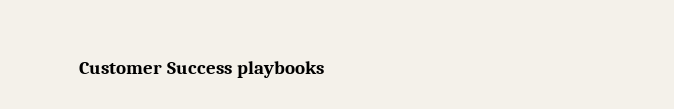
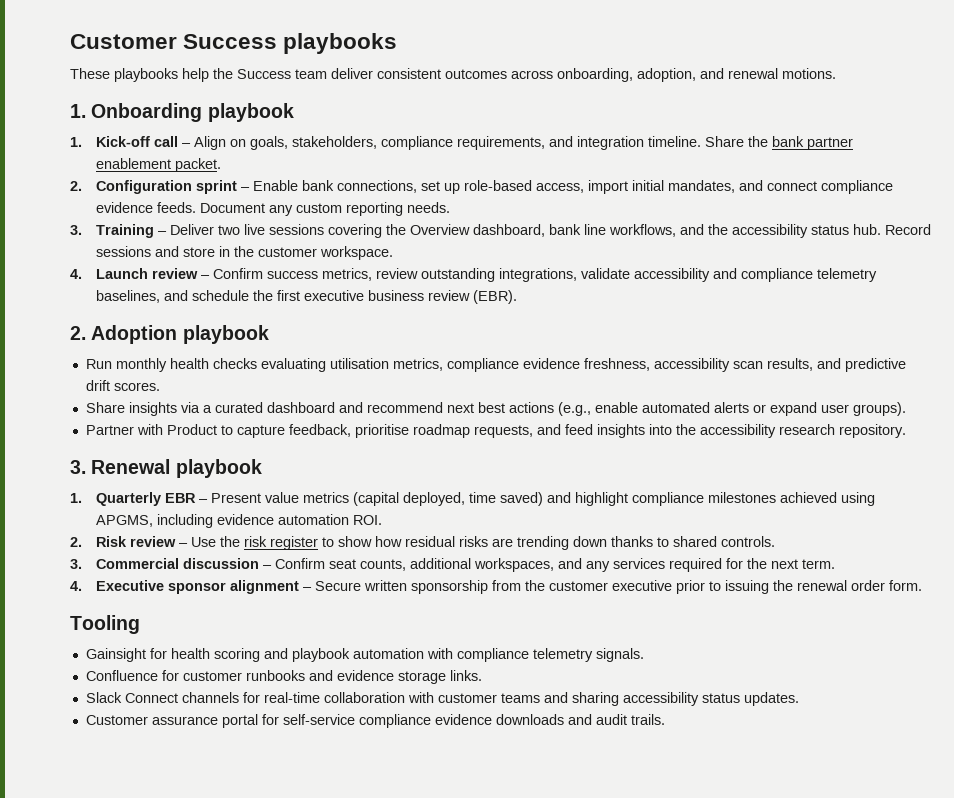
(324, 69) none -> [70,68,836,82] [70,103,294,122] [70,136,854,150] [96,158,222,172] [70,180,894,194] [96,202,451,216] [70,224,932,238] [96,246,394,260] [70,268,878,282] [96,290,518,304] [70,325,269,344] [85,358,906,372] [85,380,160,391] [85,402,906,416] [85,424,906,438] [70,459,262,478] [70,492,876,506] [96,514,383,528] [70,536,776,550] [70,558,836,572] [70,580,923,594] [70,615,140,634] [85,648,644,662] [85,670,482,684] [85,692,799,706] [85,714,665,728] // These playbooks help the Success team deliver consistent outcomes across onboarding, adoption, and renewal motions. // 1. Onboarding playbook // 1. Kick-off call – Align on goals, stakeholders, compliance requirements, and integration timeline. Share the bank partner enablement packet. // 2. Configuration sprint – Enable bank connections, set up role-based access, import initial mandates, and connect compliance evidence feeds. Document any custom reporting needs. // 3. Training – Deliver two live sessions covering the Overview dashboard, bank line workflows, and the accessibility status hub. Record sessions and store in the customer workspace. // 4. Launch review – Confirm success metrics, review outstanding integrations, validate accessibility and compliance telemetry baselines, and schedule the first executive business review (EBR). // 2. Adoption playbook // Run monthly health checks evaluating utilisation metrics, compliance evidence freshness, accessibility scan results, and predictive drift scores. // Share insights via a curated dashboard and recommend next best actions (e.g., enable automated alerts or expand user groups). // Partner with Product to capture feedback, prioritise roadmap requests, and feed insights into the accessibility research repository. // 3. Renewal playbook // 1. Quarterly EBR – Present value metrics (capital deployed, time saved) and highlight compliance milestones achieved using APGMS, including evidence automation ROI. // 2. Risk review – Use the risk register to show how residual risks are trending down thanks to shared controls. // 3. Commercial discussion – Confirm seat counts, additional workspaces, and any services required for the next term. // 4. Executive sponsor alignment – Secure written sponsorship from the customer executive prior to issuing the renewal order form. // Tooling // Gainsight for health scoring and playbook automation with compliance telemetry signals. // Confluence for customer runbooks and evidence storage links. // Slack Connect channels for real-time collaboration with customer teams and sharing accessibility status updates. // Customer assurance portal for self-service compliance evidence downloads and audit trails.

